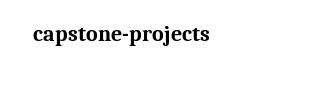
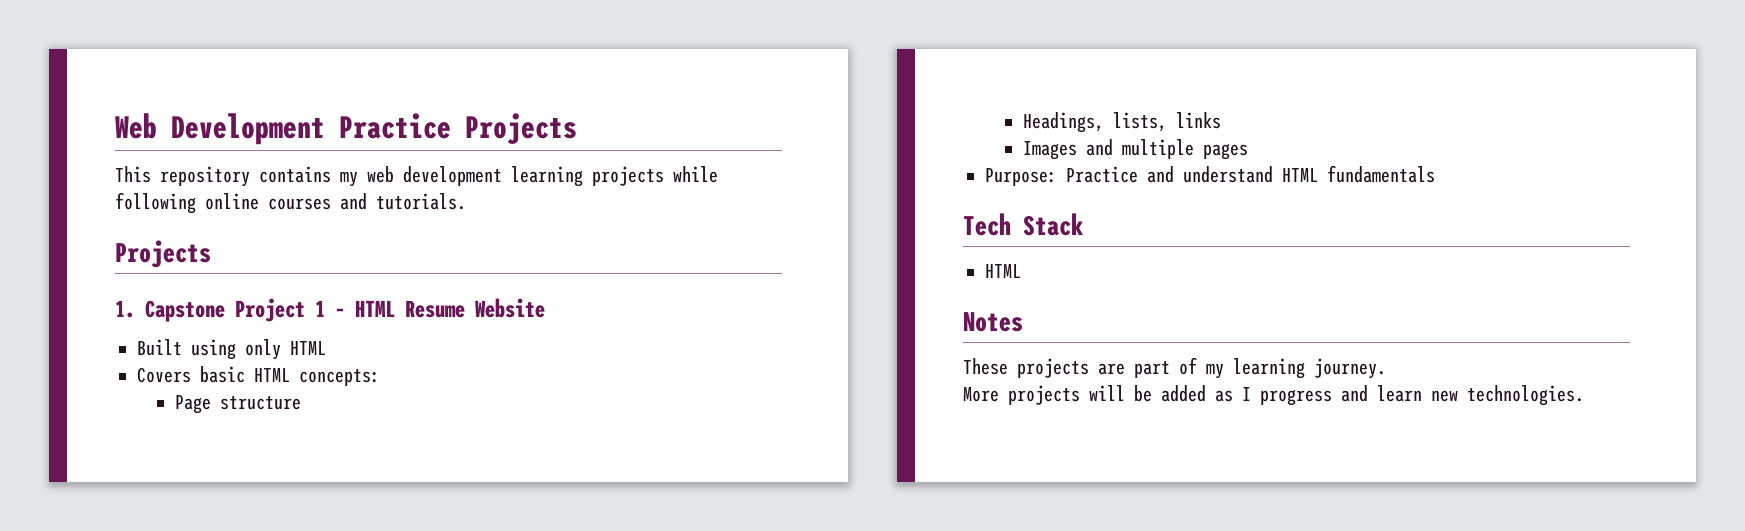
[33,26,210,46] capstone-projects -> [115,113,577,145] [115,166,718,187] [115,192,466,214] [115,240,211,268] [115,298,545,322] [137,339,326,360] [137,366,380,386] [175,395,302,414] [1023,112,1222,133] [1023,139,1249,160] [985,165,1435,186] [963,213,1084,236] [985,264,1021,278] [963,312,1023,332] [963,357,1386,379] [963,385,1584,406] Web Development Practice Projects // This repository contains my web development learning projects while following online courses and tutorials. // Projects // 1. Capstone Project 1 – HTML Resume Website // Built using only HTML // Covers basic HTML concepts: // Page structure // Headings, lists, links // Images and multiple pages // Purpose: Practice and understand HTML fundamentals // Tech Stack // HTML // Notes // These projects are part of my learning journey. // More projects will be added as I progress and learn new technologies.

